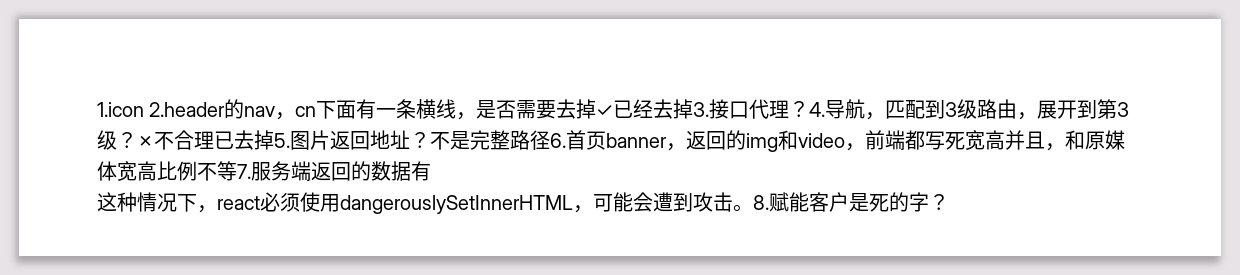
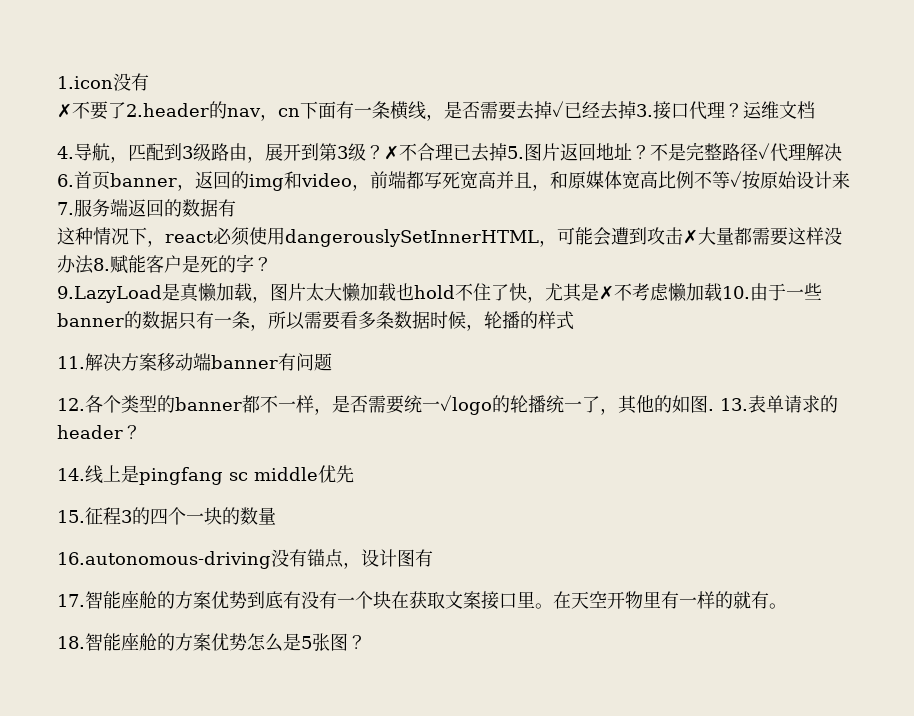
(144, 109) none -> [113,73,149,91] [57,101,126,120] 没有 // ✗不要了
(810, 109) none -> [743,101,815,119] 运维文档 //
(550, 140) none -> [758,143,842,162] ✓代理解决
(237, 171) none -> [730,171,850,190] ✓按原始设计来
[733,204,753,212] 。 -> [683,227,842,246] [57,255,94,274] ✗大量都需要这样没办法
(949, 202) none -> [57,283,822,303] [57,311,574,331] [57,353,332,371] [57,395,838,415] [57,425,141,439] [57,465,354,485] [57,507,276,525] [57,549,433,569] [57,591,787,610] [57,633,366,652] // 9.LazyLoad是真懒加载，图片太大懒加载也hold不住了快，尤其是✗不考虑懒加载10.由于一些banner的数据只有一条，所以需要看多条数据时候，轮播的样式 // 11.解决方案移动端banner有问题 // 12.各个类型的banner都不一样，是否需要统一✓logo的轮播统一了，其他的如图. 13.表单请求的header？ // 14.线上是pingfang sc middle优先 // 15.征程3的四个一块的数量 // 16.autonomous-driving没有锚点，设计图有 // 17.智能座舱的方案优势到底有没有一个块在获取文案接口里。在天空开物里有一样的就有。 // 18.智能座舱的方案优势怎么是5张图？

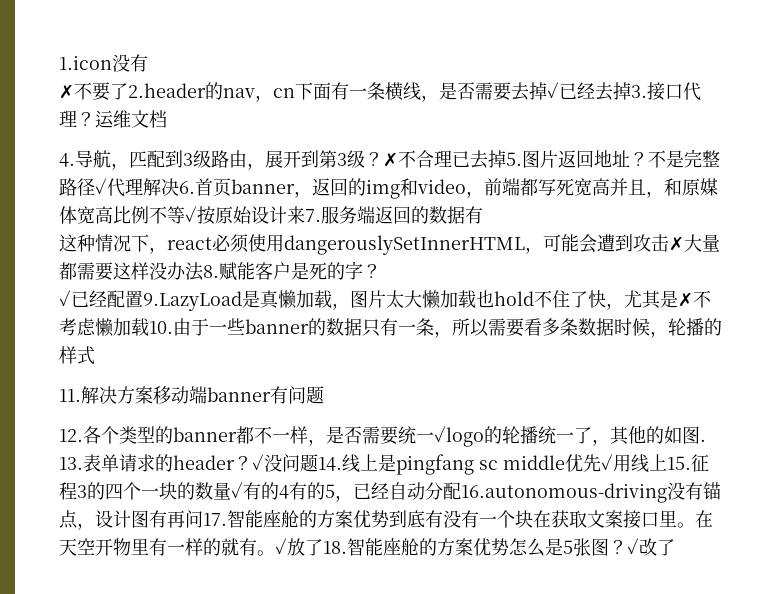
(272, 264) none -> [59,290,143,308] ✓已经配置
(141, 432) // -> [252,454,318,472] ✓没问题
(354, 474) // -> [601,454,667,473] ✓用线上
(276, 516) // -> [231,482,461,502] ✓有的4有的5，已经自动分配
(433, 558) // -> [167,510,203,528] 再问
(787, 606) // -> [275,538,323,556] ✓放了
(366, 642) none -> [627,538,675,556] ✓改了

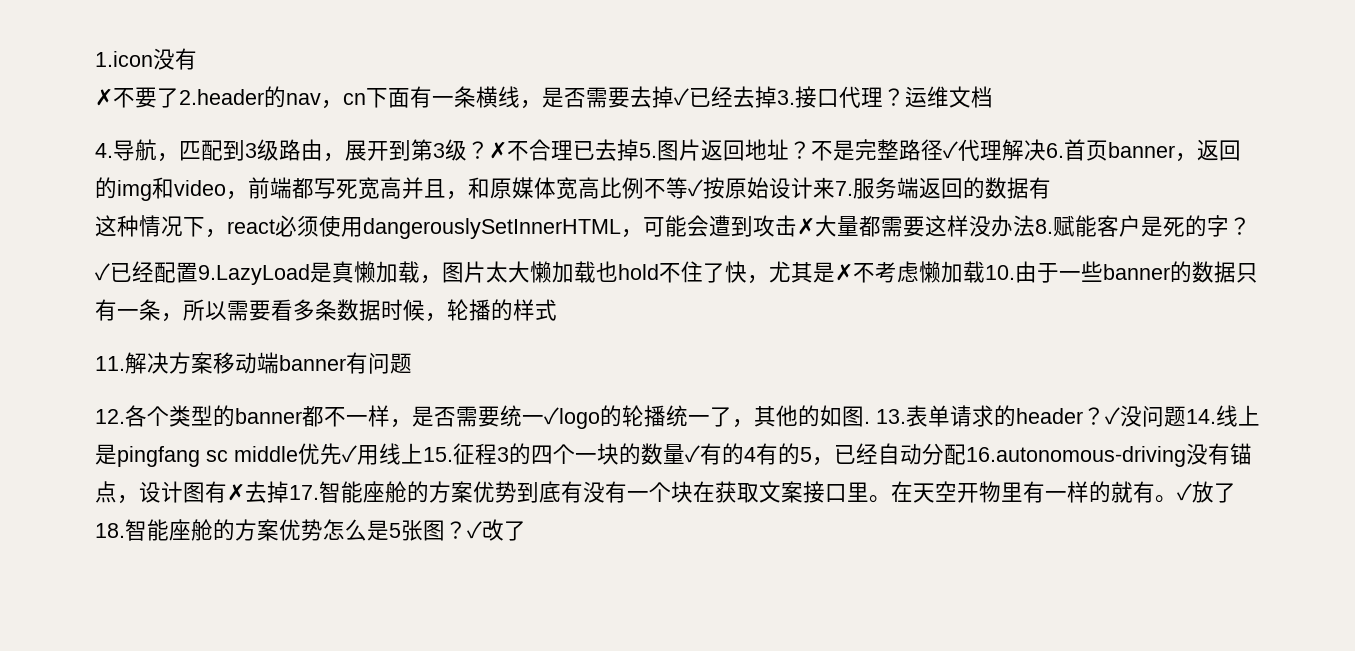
[167,510,203,528] 再问 -> [227,481,289,503] ✗去掉

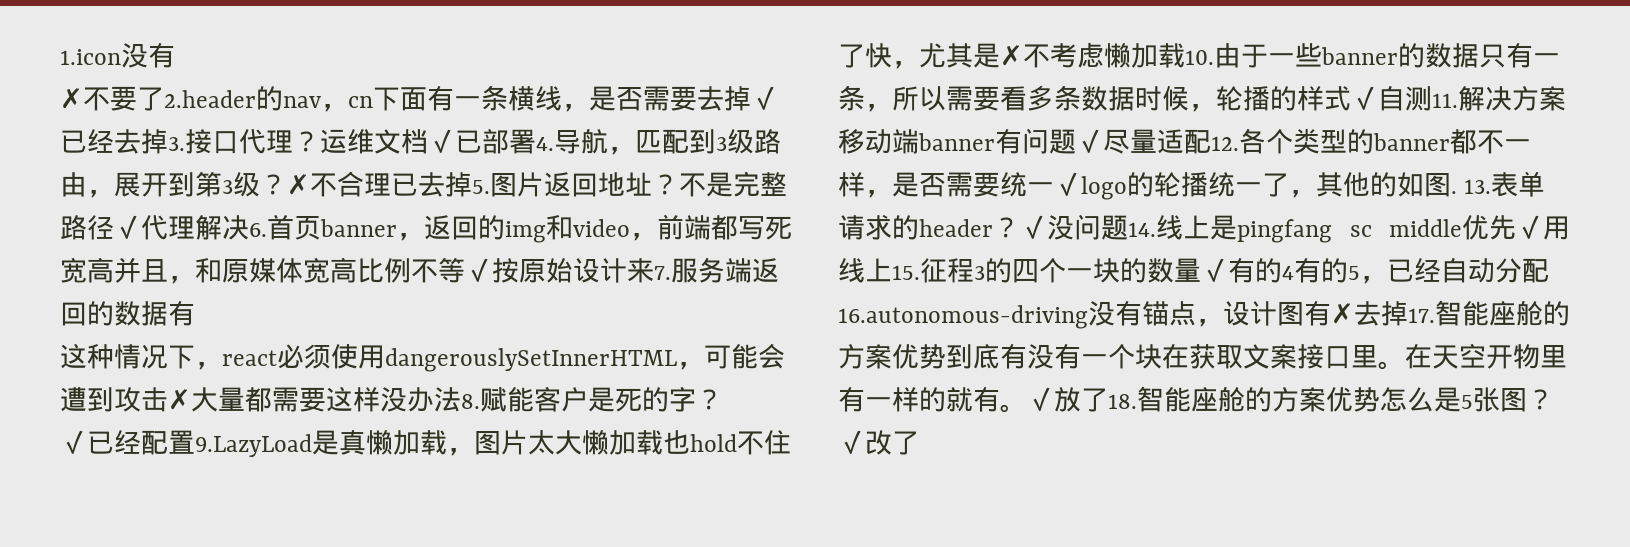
(993, 97) // -> [428,129,536,154] ✓已部署
(557, 310) // -> [1351,86,1432,111] ✓自测
(412, 363) // -> [1076,129,1211,154] ✓尽量适配

